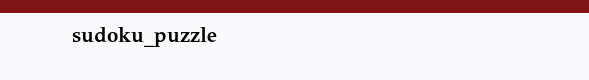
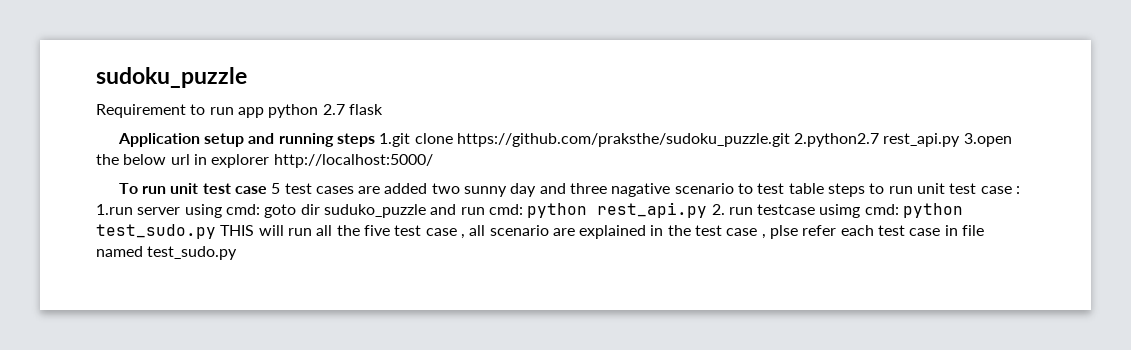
(217, 37) none -> [96,104,383,118] [117,133,1012,147] [96,154,433,168] [118,183,1020,197] [96,202,964,218] [96,224,985,239] [96,246,238,260] // Requirement to run app python 2.7 flask // Application setup and running steps 1.git clone https://github.com/praksthe/sudoku_puzzle.git 2.python2.7 rest_api.py 3.open the below url in explorer http://localhost:5000/ // To run unit test case 5 test cases are added two sunny day and three nagative scenario to test table steps to run unit test case : 1.run server using cmd: goto dir suduko_puzzle and run cmd: python rest_api.py 2. run testcase usimg cmd: python test_sudo.py THIS will run all the five test case , all scenario are explained in the test case , plse refer each test case in file named test_sudo.py

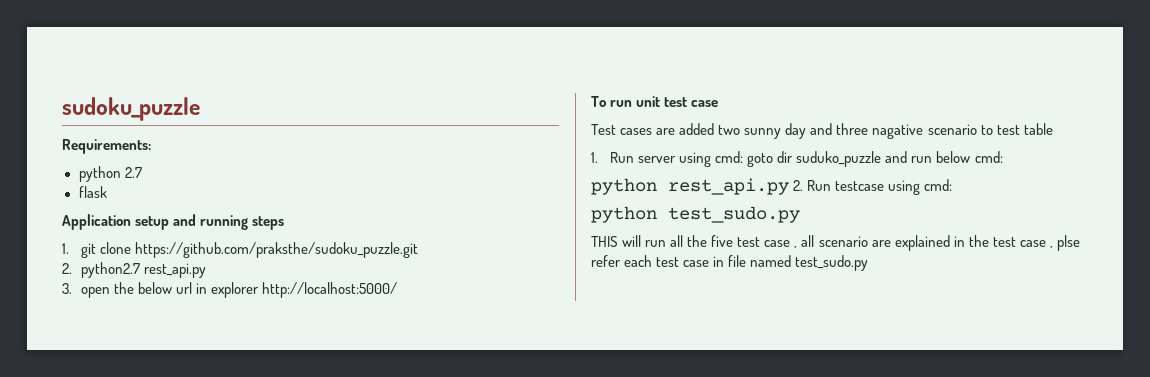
[96,104,264,118] Requirement to run app -> [62,139,151,154] Requirements: //
(345, 109) none -> (142, 172) //
[379,133,411,147] 1.git -> [62,243,96,258] // 1. git
[794,133,1012,147] 2.python2.7 rest_api.py 3.open -> [62,262,207,278] [62,283,110,298] // 2. python2.7 rest_api.py // 3. open
[271,183,312,194] 5 test -> [591,124,616,135] // Test
[827,183,1020,197] [96,204,133,215] steps to run unit test case : 1.run -> [591,152,634,163] // 1. Run
[488,204,523,215] cmd: -> [936,151,1003,163] below cmd: //
[728,204,899,218] run testcase usimg cmd: -> [807,179,953,195] Run testcase using cmd: //
(216, 231) none -> (800, 214) //

